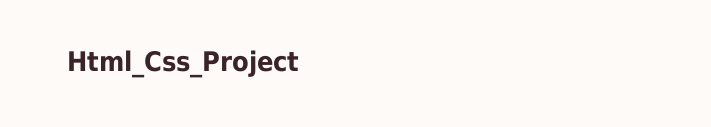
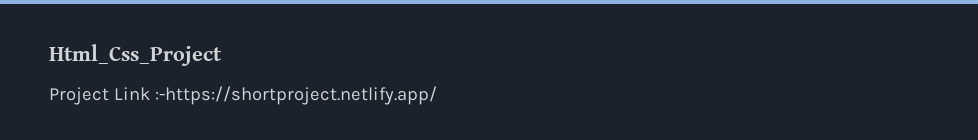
(299, 64) none -> [49,86,437,105] // Project Link :-https://shortproject.netlify.app/

